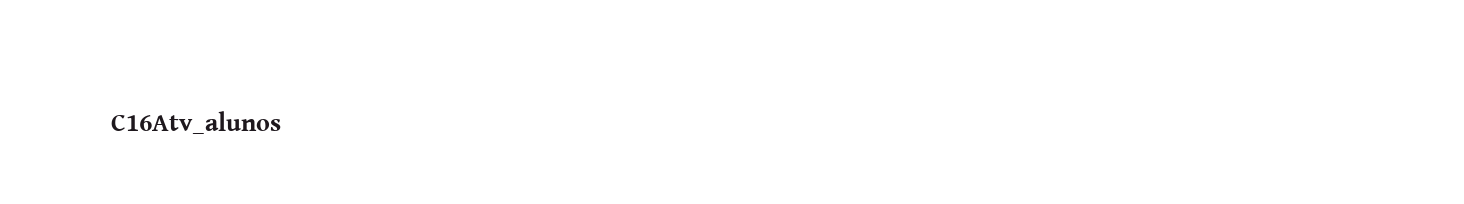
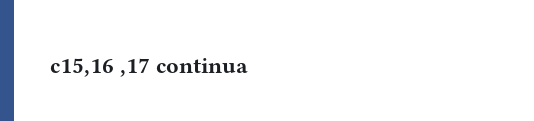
[111,111,281,134] C16Atv_alunos -> [50,58,249,77] c15,16 ,17 continua

